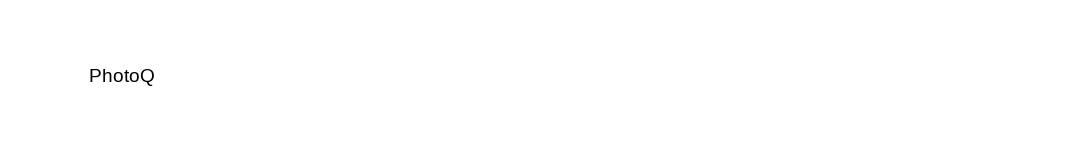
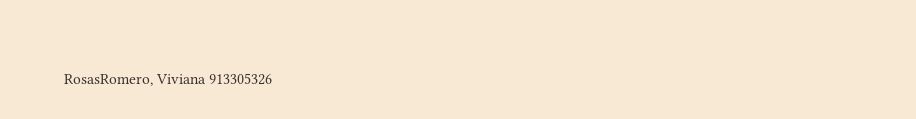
[89,69,155,86] PhotoQ -> [64,73,273,86] RosasRomero, Viviana 913305326

